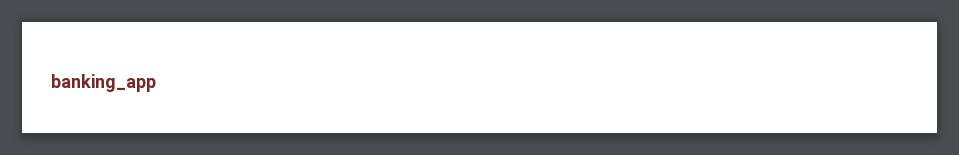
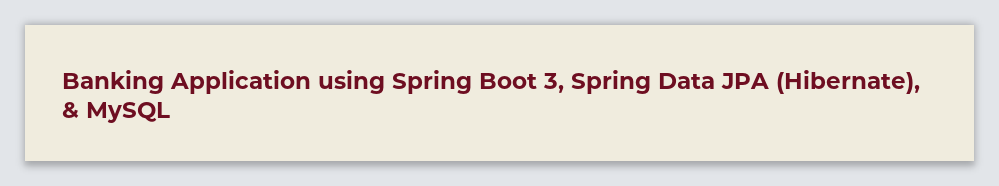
[51,74,156,92] banking_app -> [62,70,920,94] [62,102,170,123] Banking Application using Spring Boot 3, Spring Data JPA (Hibernate), & MySQL

